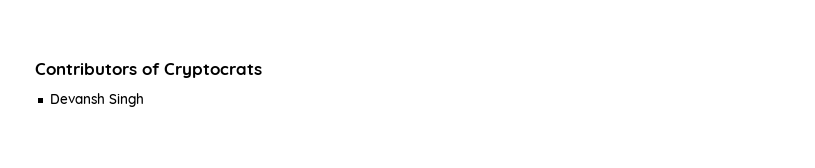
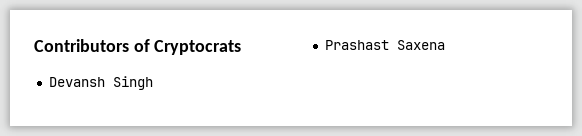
(144, 100) none -> [324,40,445,50] // Prashast Saxena

